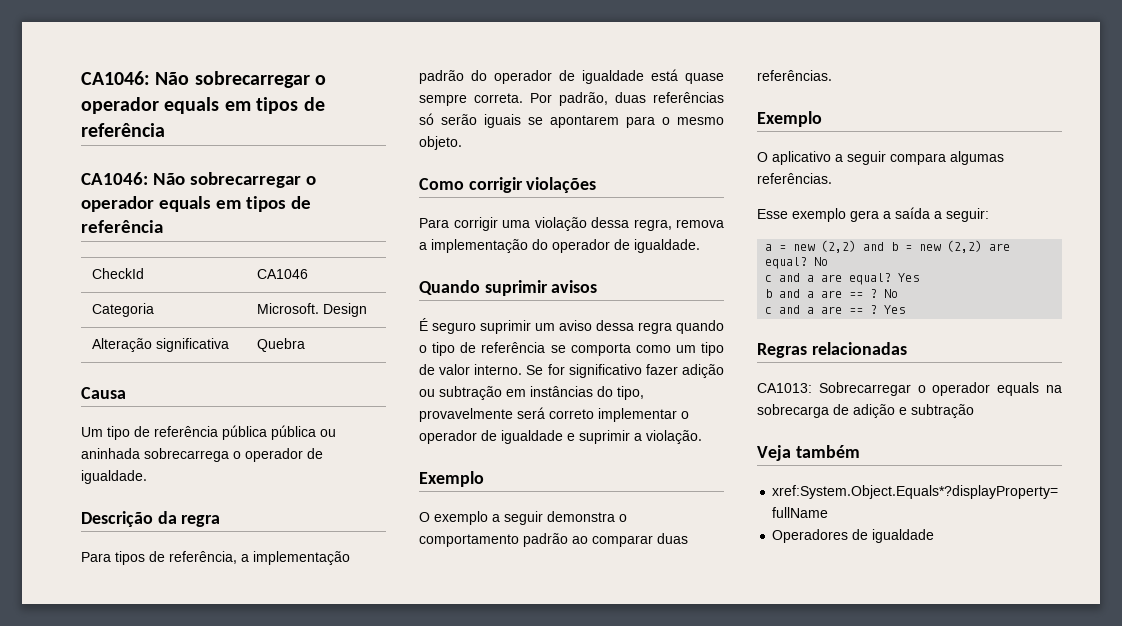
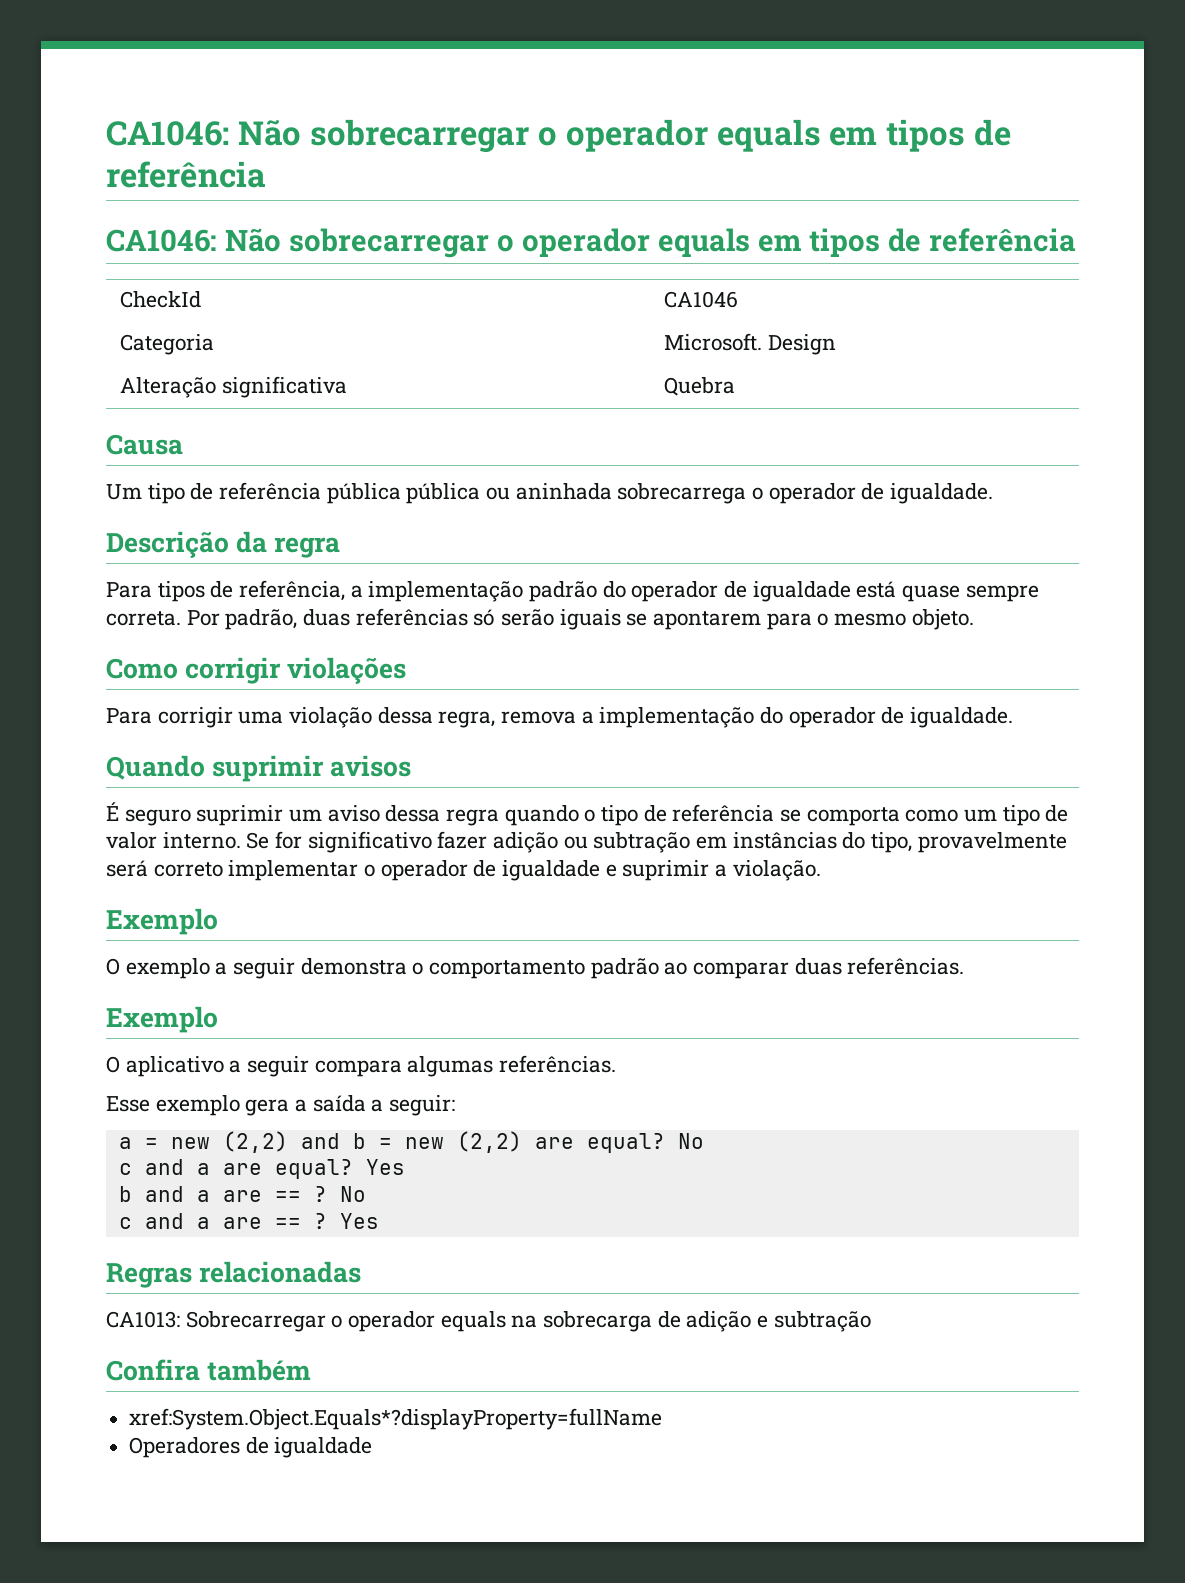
[757,445,791,461] Veja -> [106,1359,200,1381] Confira

